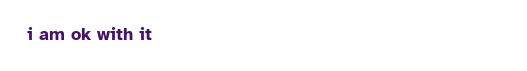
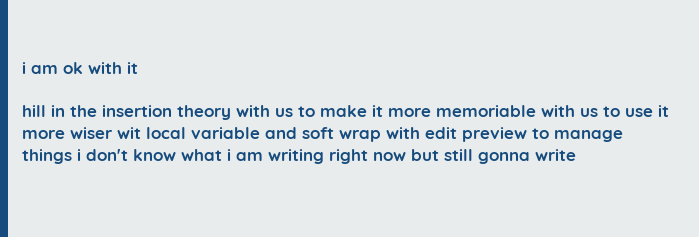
(152, 33) none -> [22,105,669,120] [22,127,623,142] [22,149,576,164] // hill in the insertion theory with us to make it more memoriable with us to use it more wiser wit local variable and soft wrap with edit preview to manage things i don't know what i am writing right now but still gonna write

